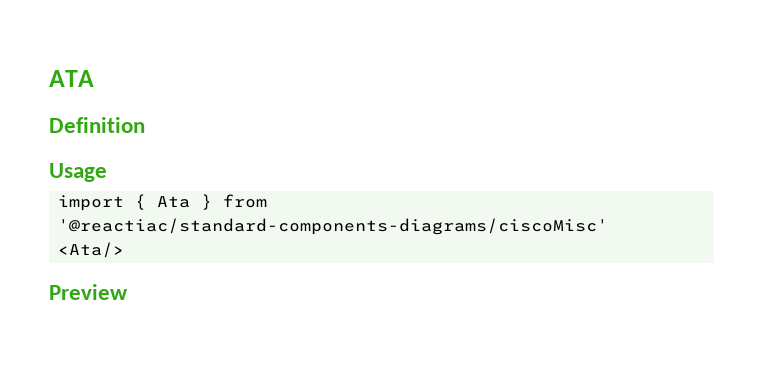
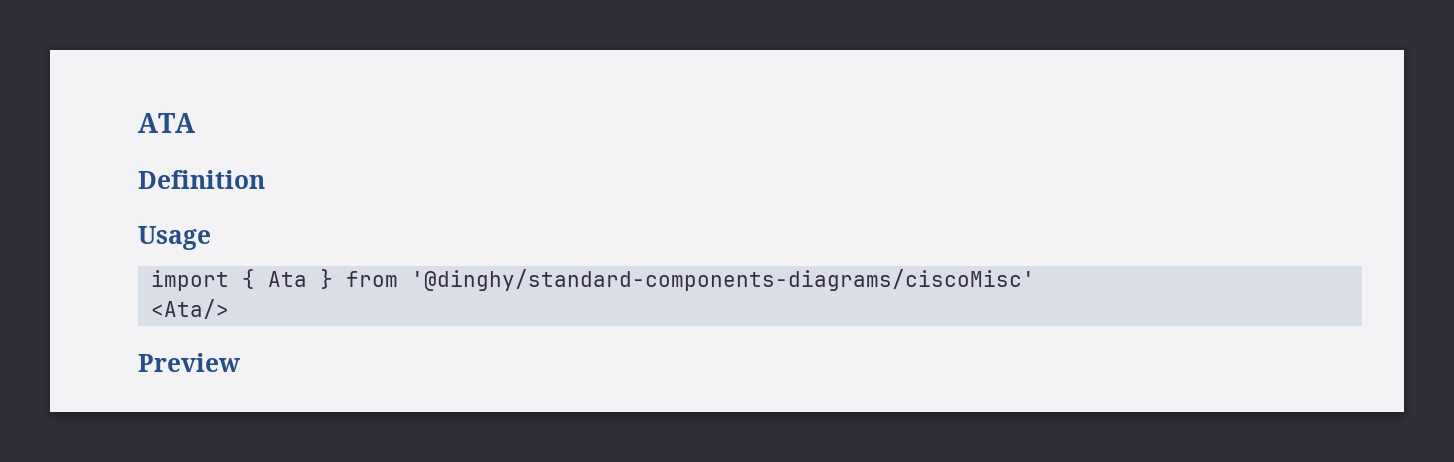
[58,218,609,235] '@reactiac/standard-components-diagrams/ciscoMisc' -> [410,269,1035,291] '@dinghy/standard-components-diagrams/ciscoMisc'

